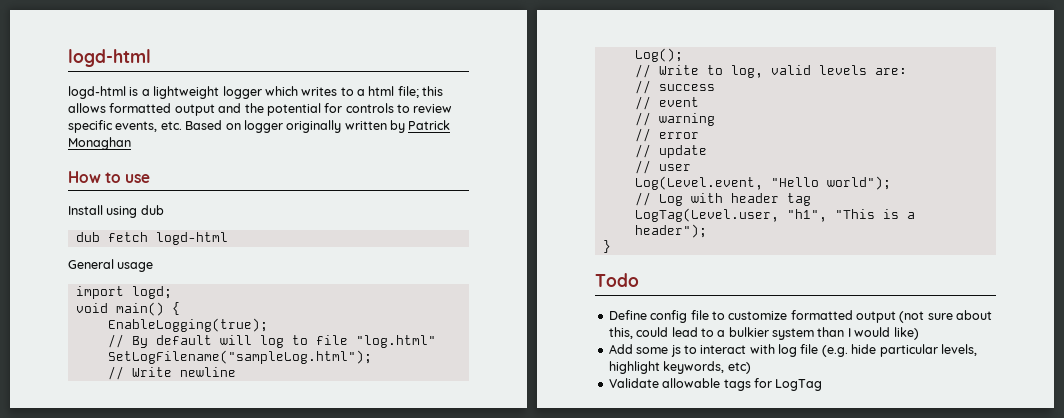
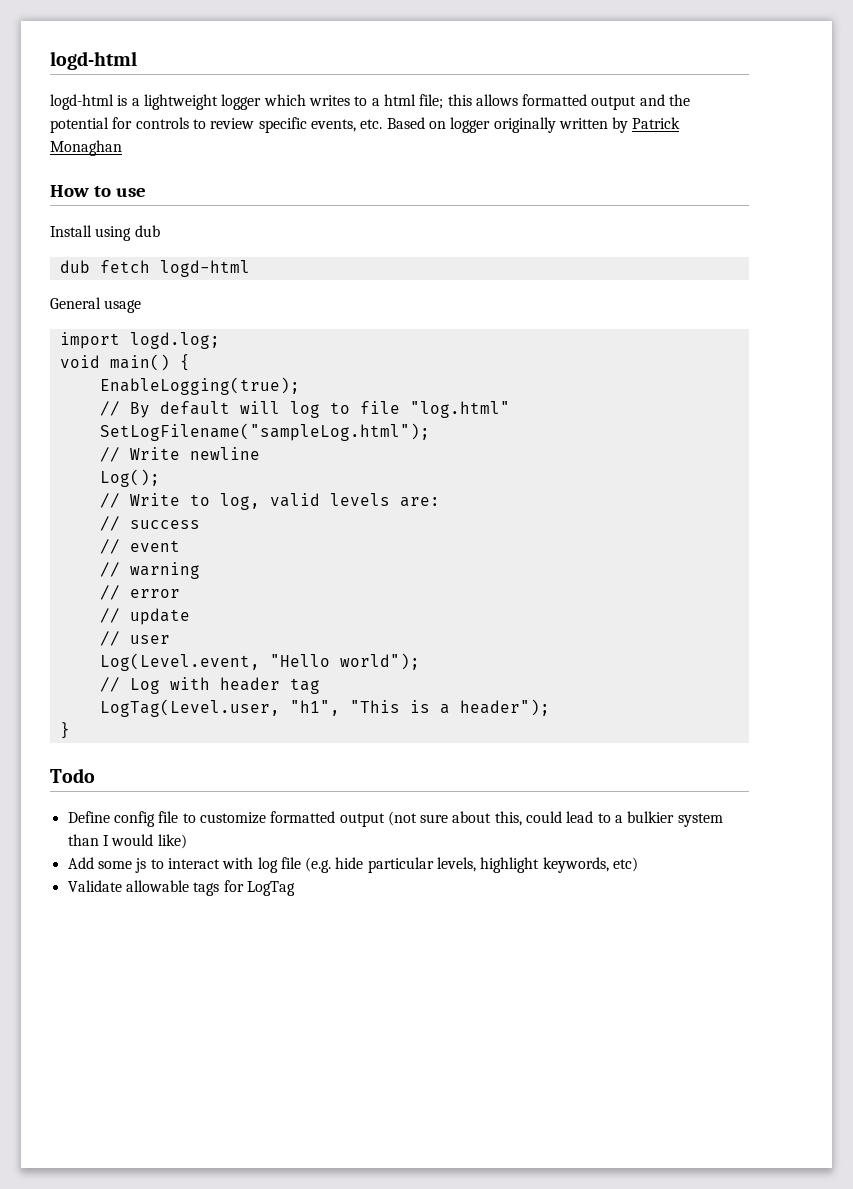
[131,286,172,299] logd; -> [129,332,220,349] logd.log;

